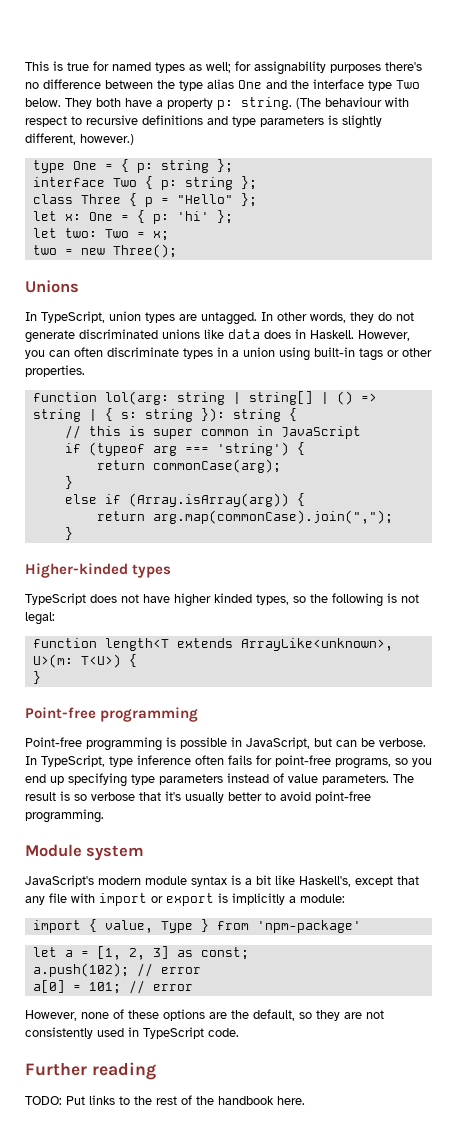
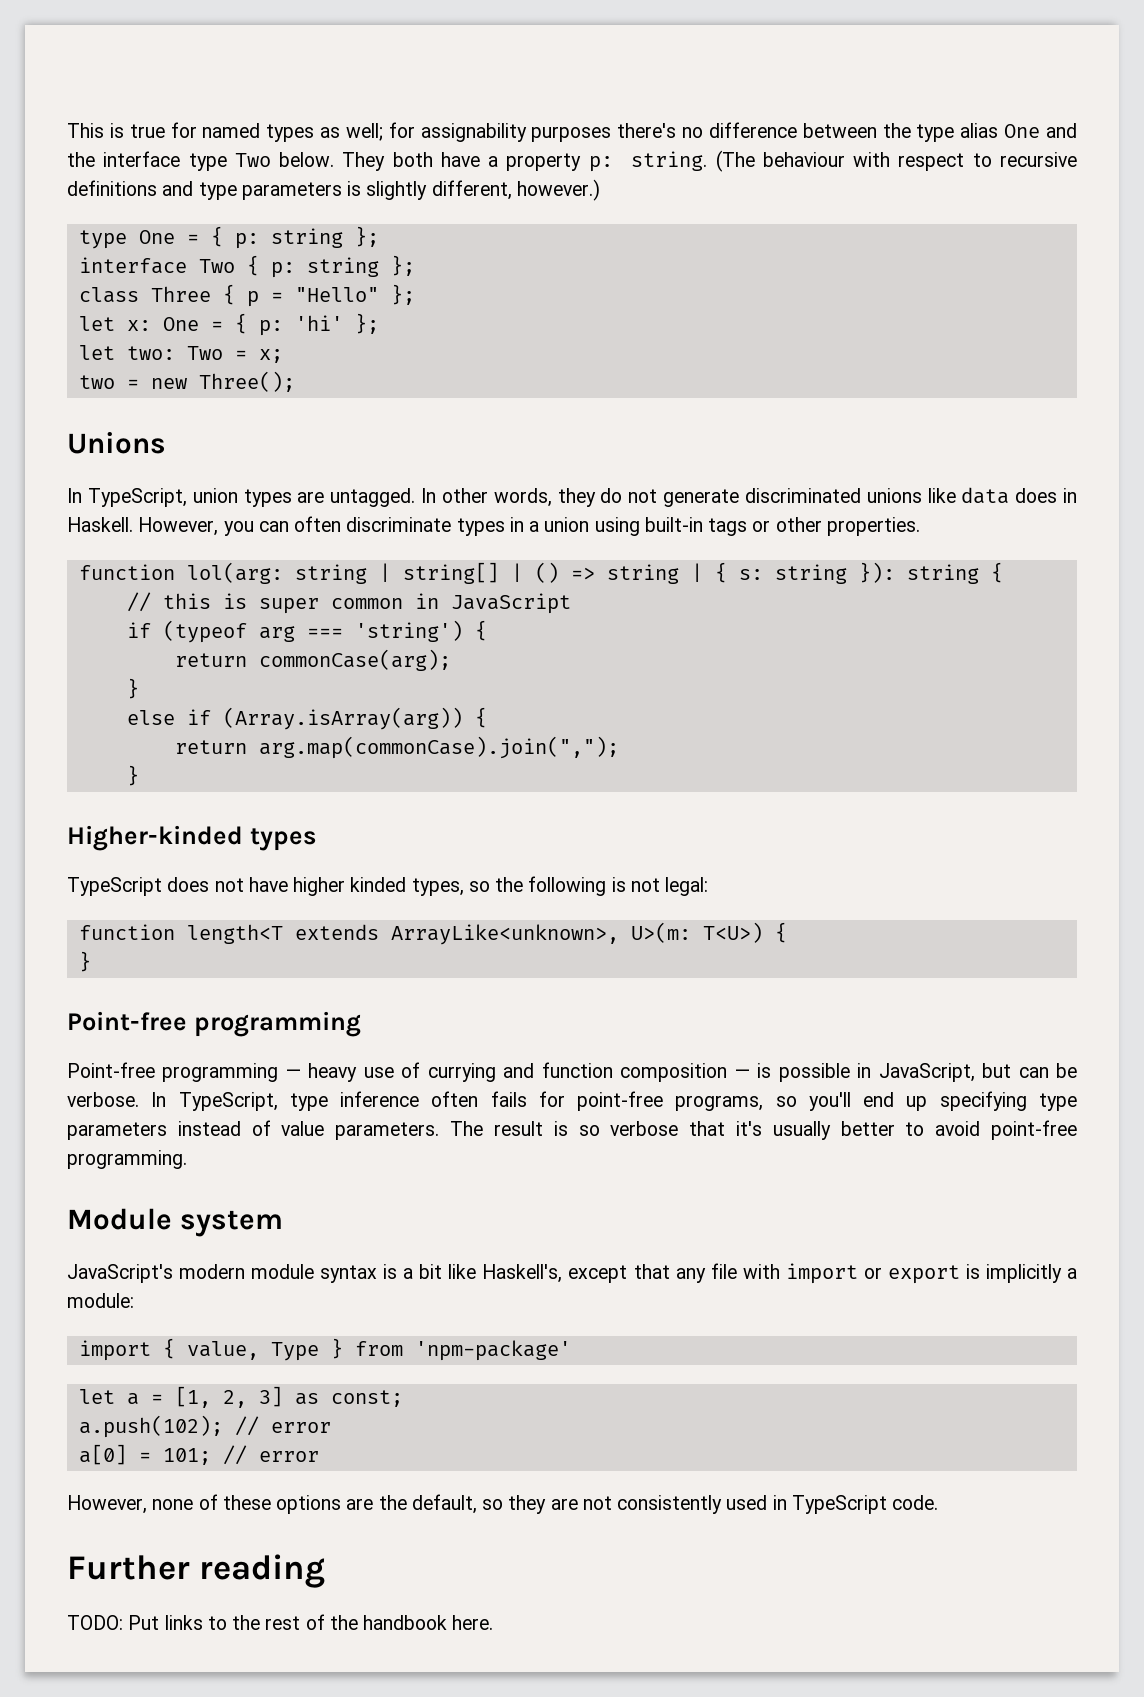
(162, 744) none -> [285,1062,750,1082] — heavy use of currying and function composition —
[412,758,432,767] you -> [808,1092,851,1111] you'll

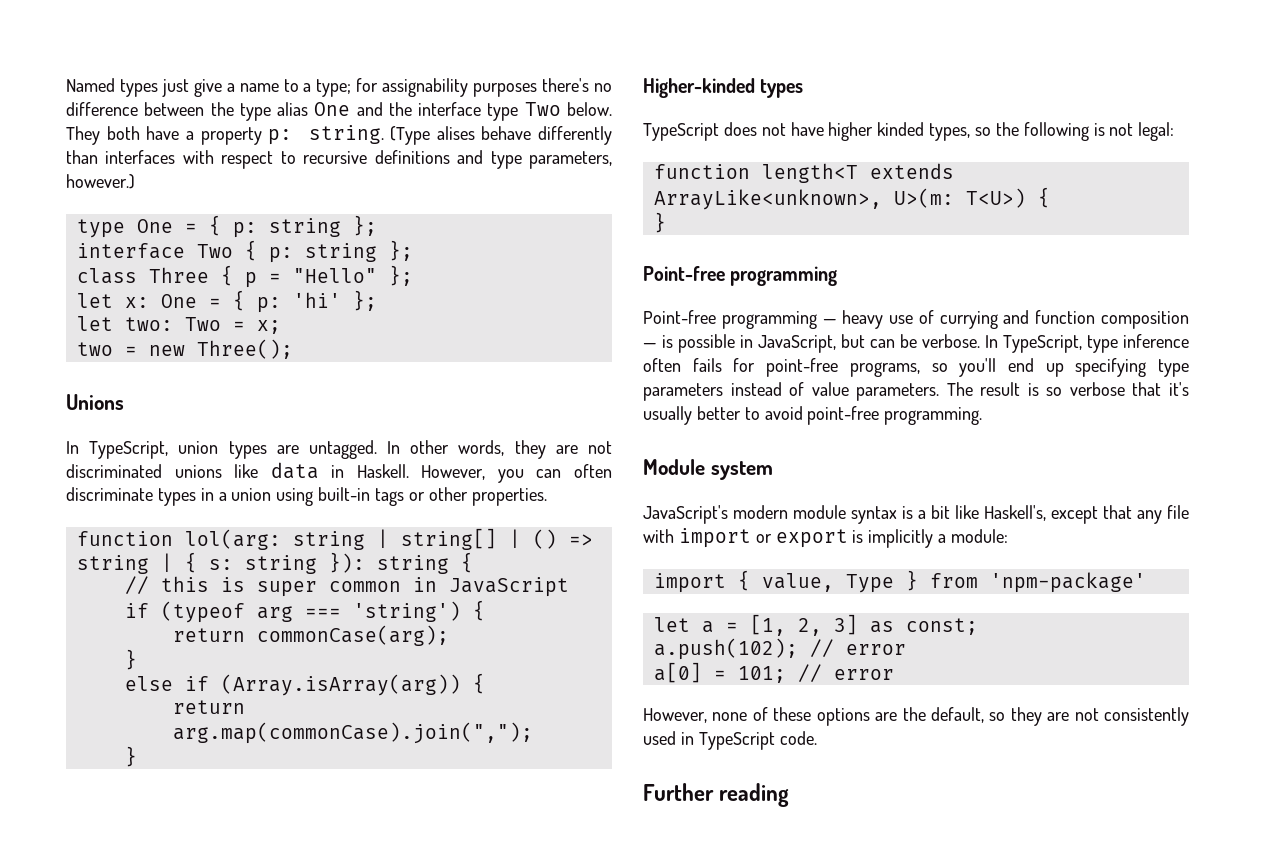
[67,122,383,142] This is true for named types as well; -> [66,78,352,97] Named types just give a name to a type;
[715,150,845,172] (The behaviour -> [390,126,613,145] [66,150,176,164] (Type alises behave differently than interfaces
[241,180,512,200] parameters is slightly different, -> [529,151,613,169] parameters,
[600,488,740,507] do not generate -> [555,441,612,454] are not
[1015,488,1058,503] does -> (319, 470) none
[67,1614,494,1630] // TODO: Put links to the rest of the handbook here. -> (790, 795) none

